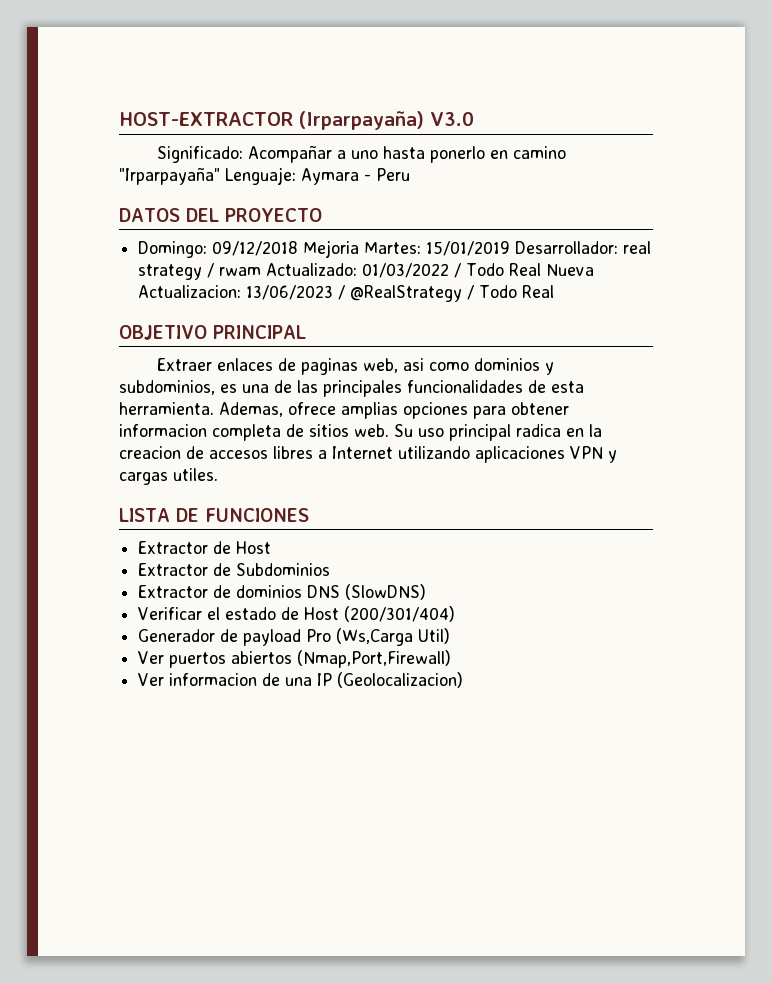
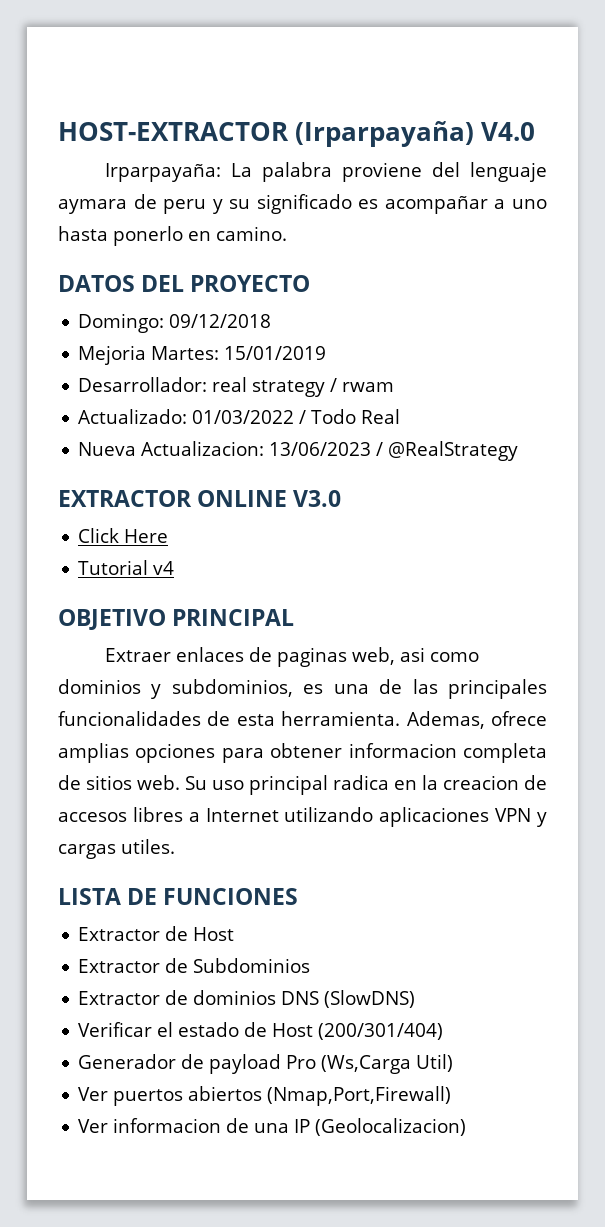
[429,112,474,126] [156,145,332,163] V3.0 // Significado: Acompañar -> [480,122,535,141] [105,162,547,182] [58,194,488,214] V4.0 // Irparpayaña: La palabra proviene del lenguaje aymara de peru y su significado es acompañar
[512,146,566,159] [119,167,410,185] camino "Irparpayaña" Lenguaje: Aymara - Peru -> [216,226,287,241] camino.
(299, 248) none -> (272, 321) //
(511, 248) none -> (327, 353) //
(262, 271) none -> (395, 387) //
(542, 269) none -> (401, 416) //
[467,285,555,300] / Todo Real -> [58,490,342,507] [78,528,169,543] [78,560,175,575] // EXTRACTOR ONLINE V3.0 // Click Here // Tutorial v4

